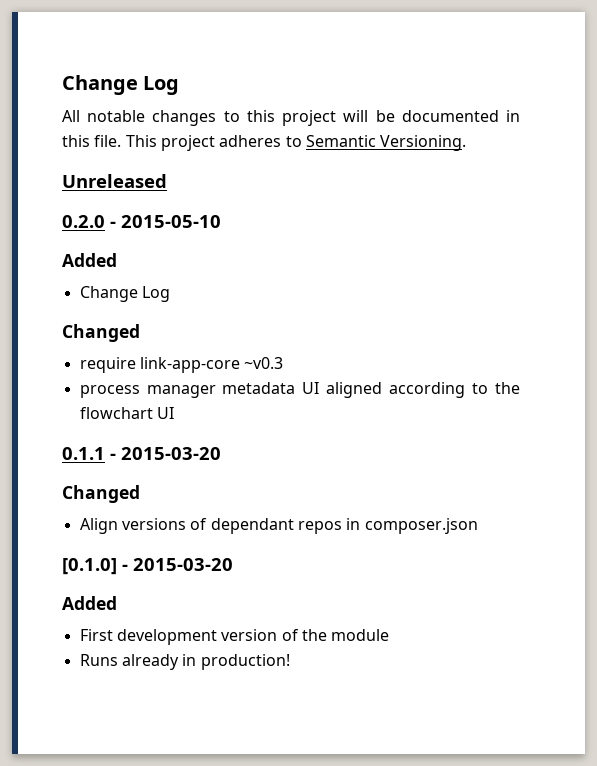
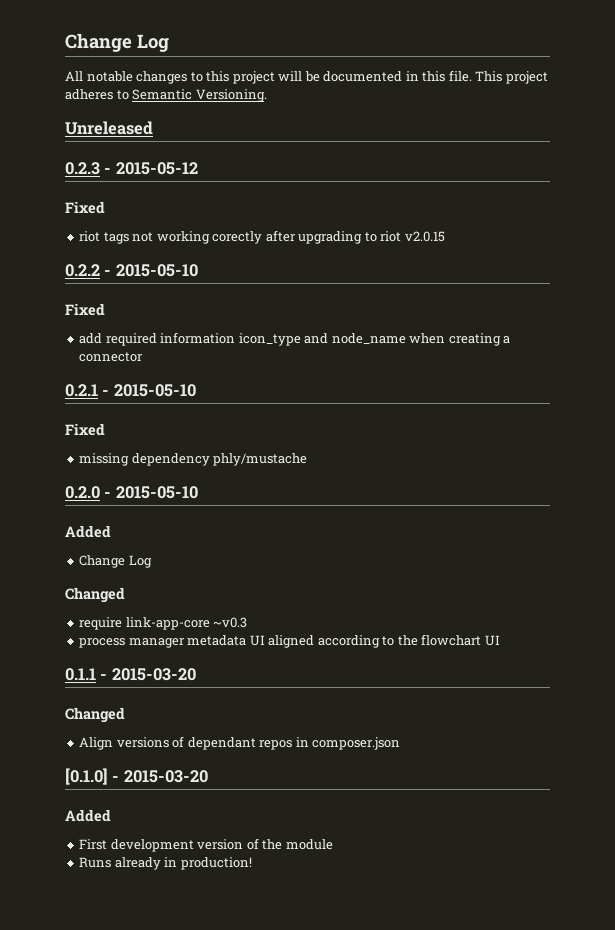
(167, 181) none -> [65,162,198,175] [65,201,105,214] [79,230,445,244] [65,264,198,277] [65,303,105,316] [79,332,511,346] [79,352,144,362] [65,384,196,397] [65,423,105,436] [79,453,308,466] // 0.2.3 - 2015-05-12 // Fixed // riot tags not working corectly after upgrading to riot v2.0.15 // 0.2.2 - 2015-05-10 // Fixed // add required information icon_type and node_name when creating a connector // 0.2.1 - 2015-05-10 // Fixed // missing dependency phly/mustache

